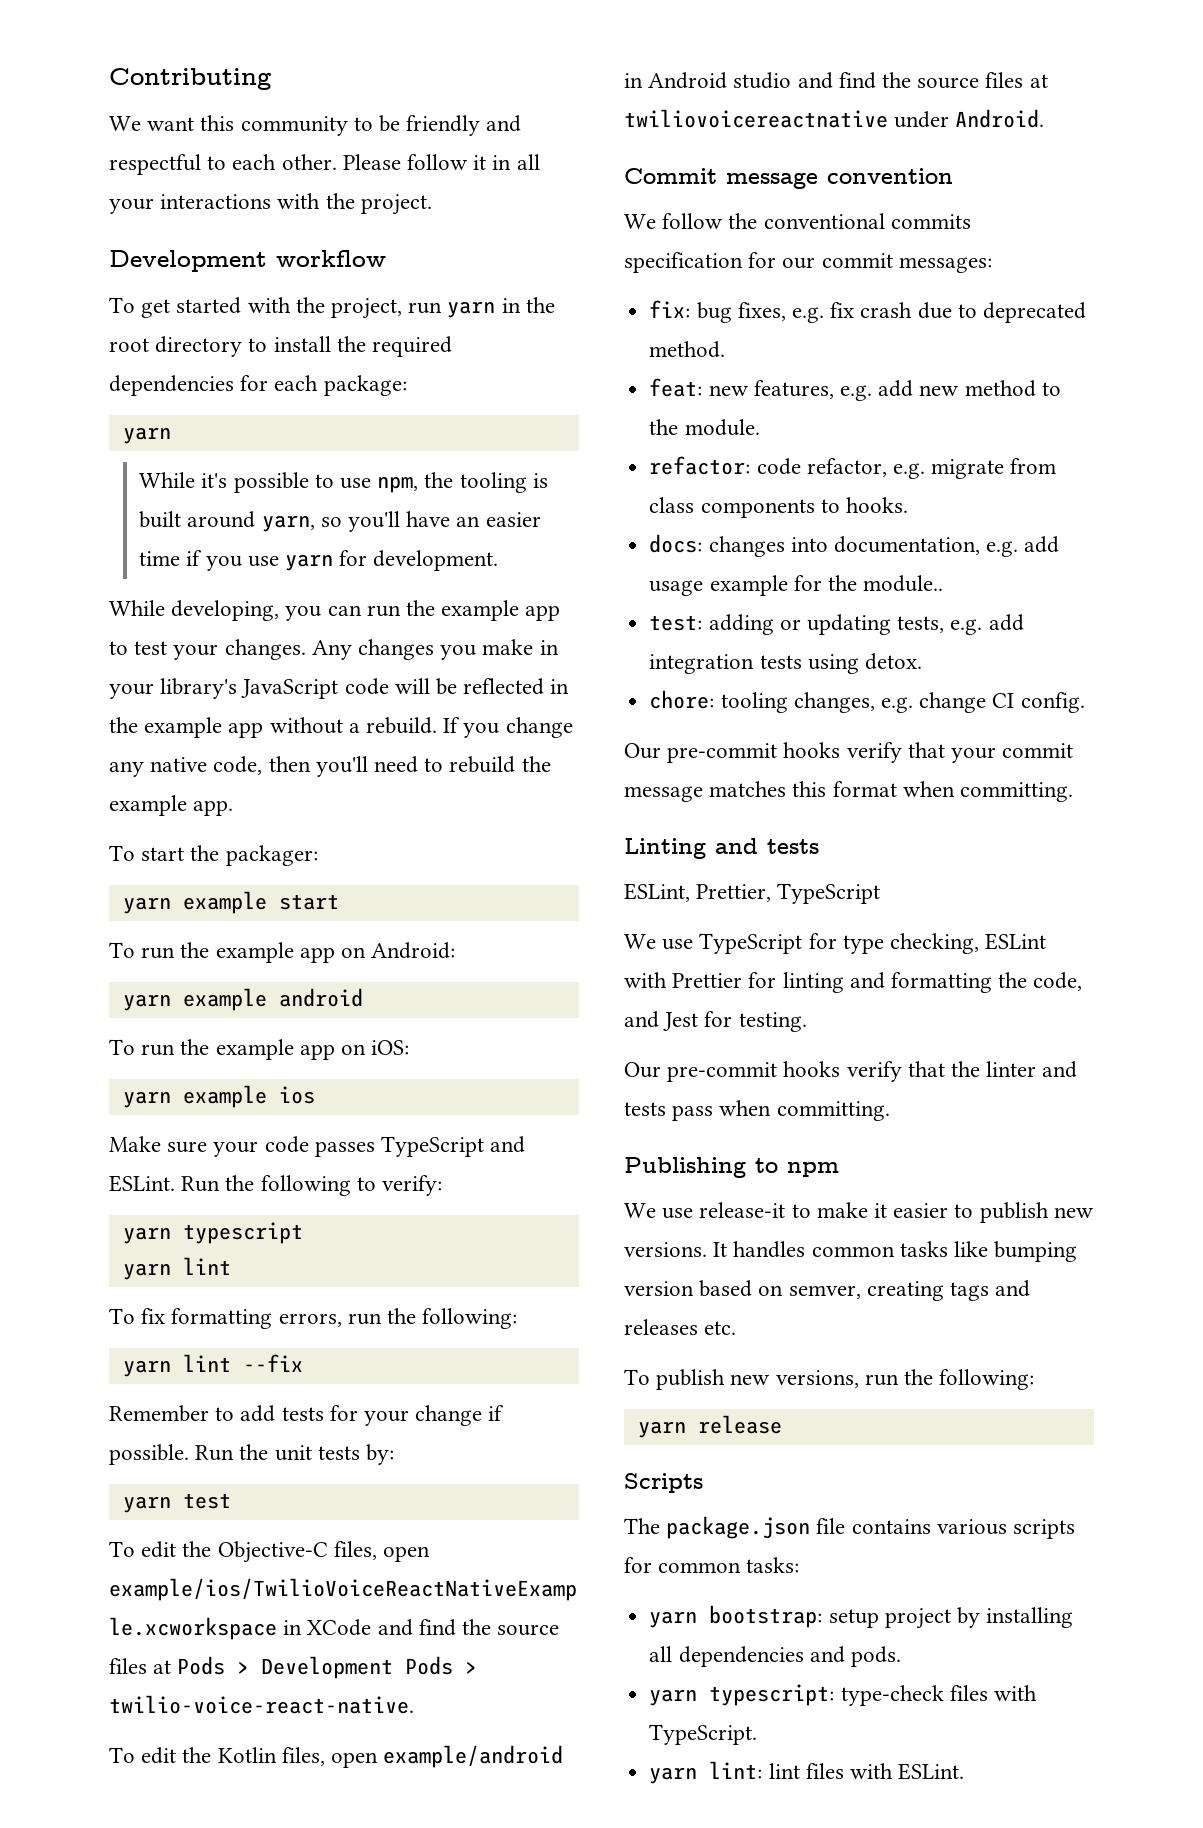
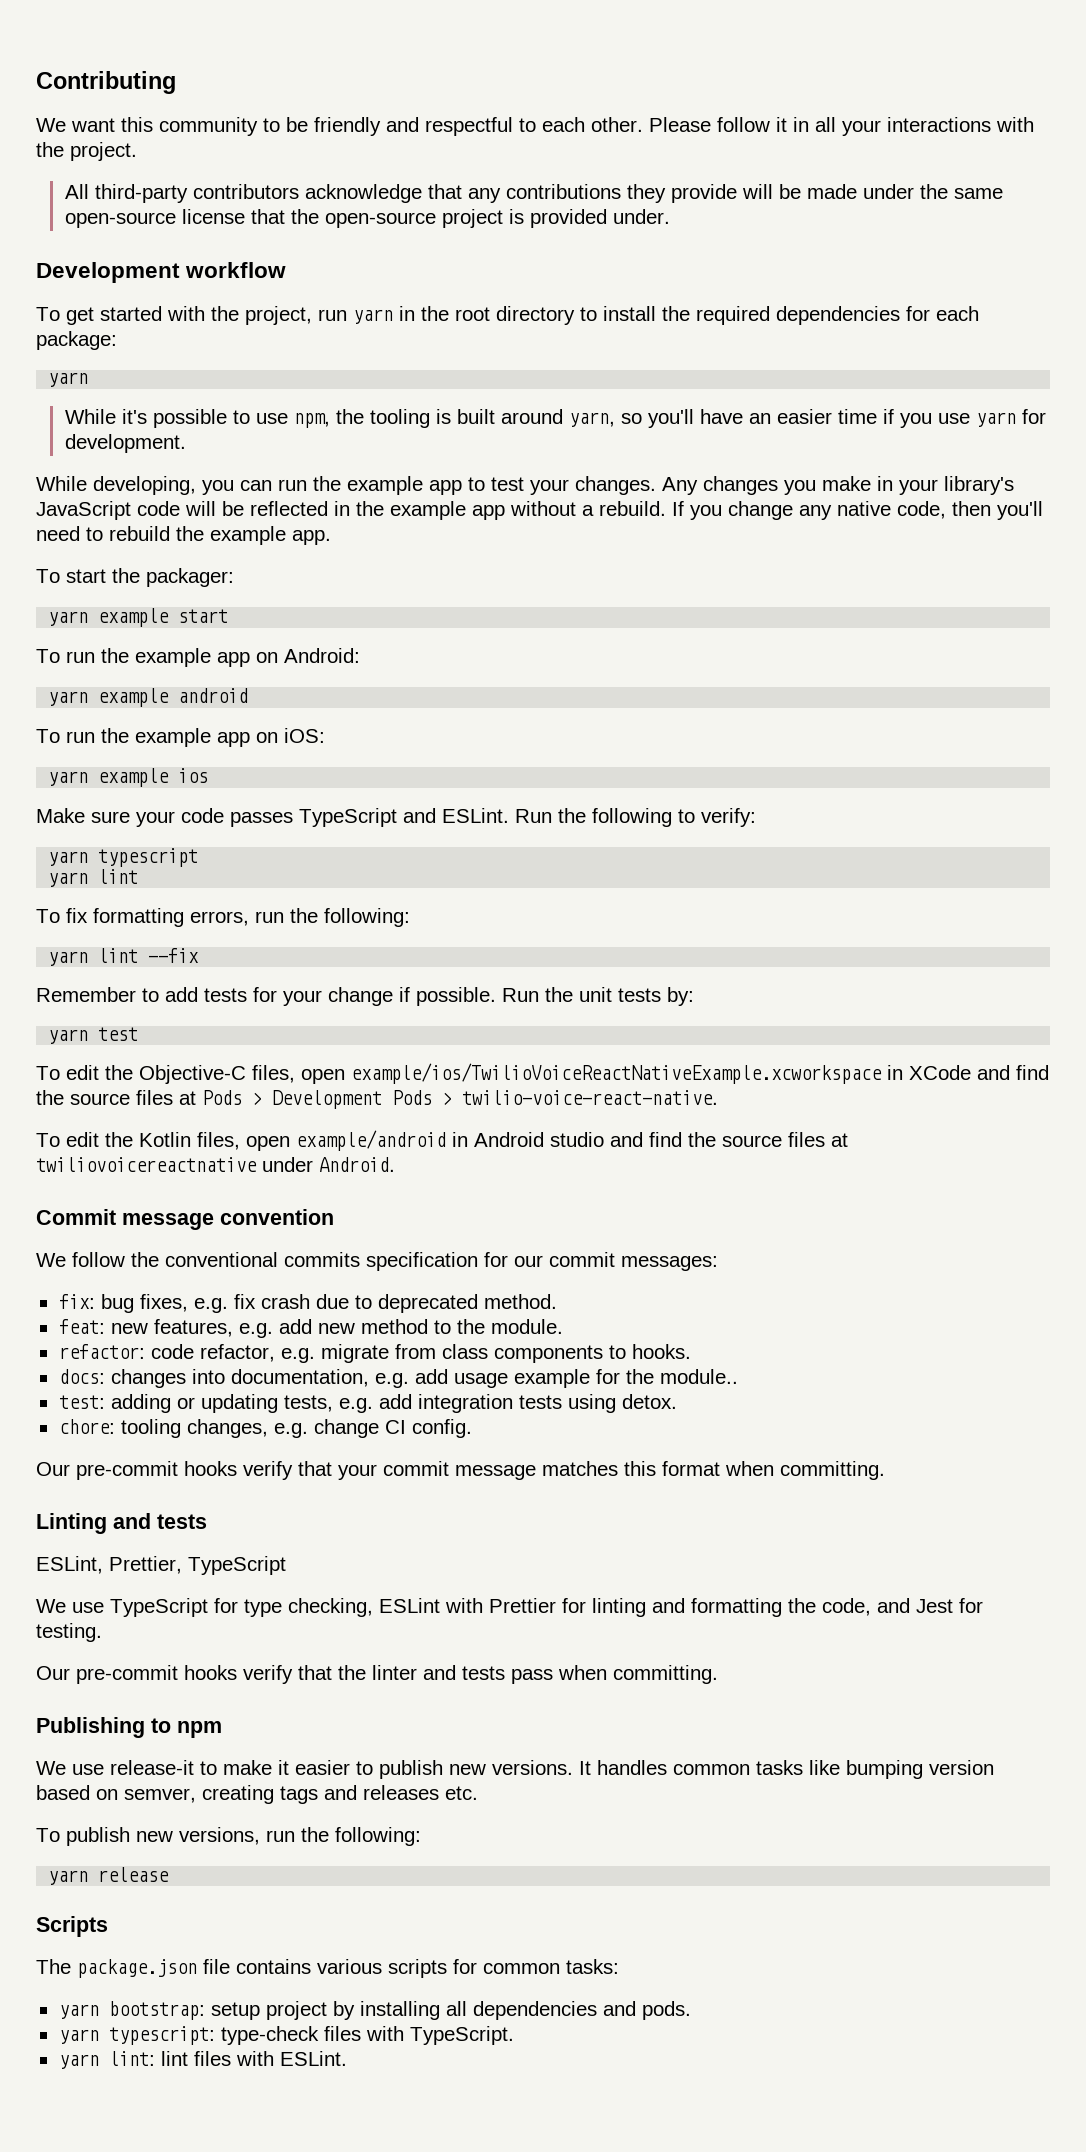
(432, 204) none -> [64,184,1003,203] [64,209,670,228] // All third-party contributors acknowledge that any contributions they provide will be made under the same open-source license that the open-source project is provided under.

